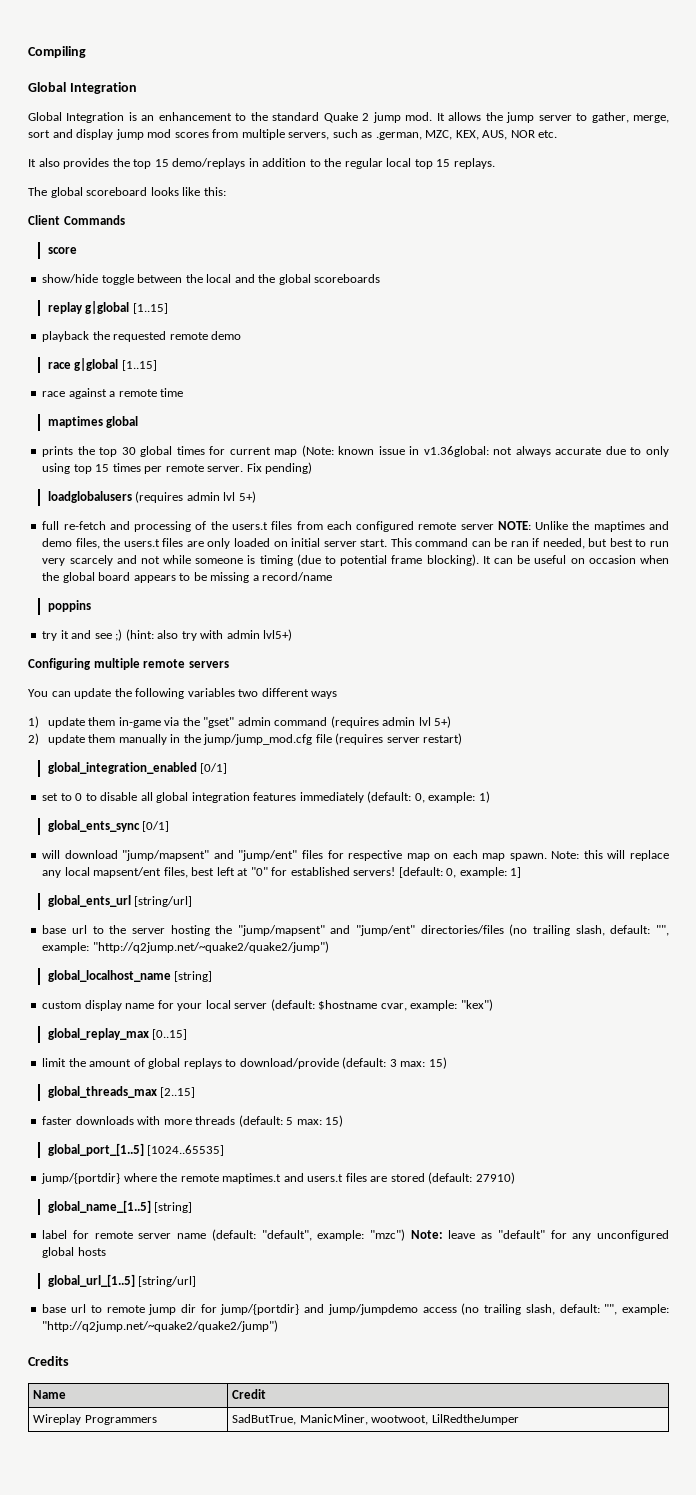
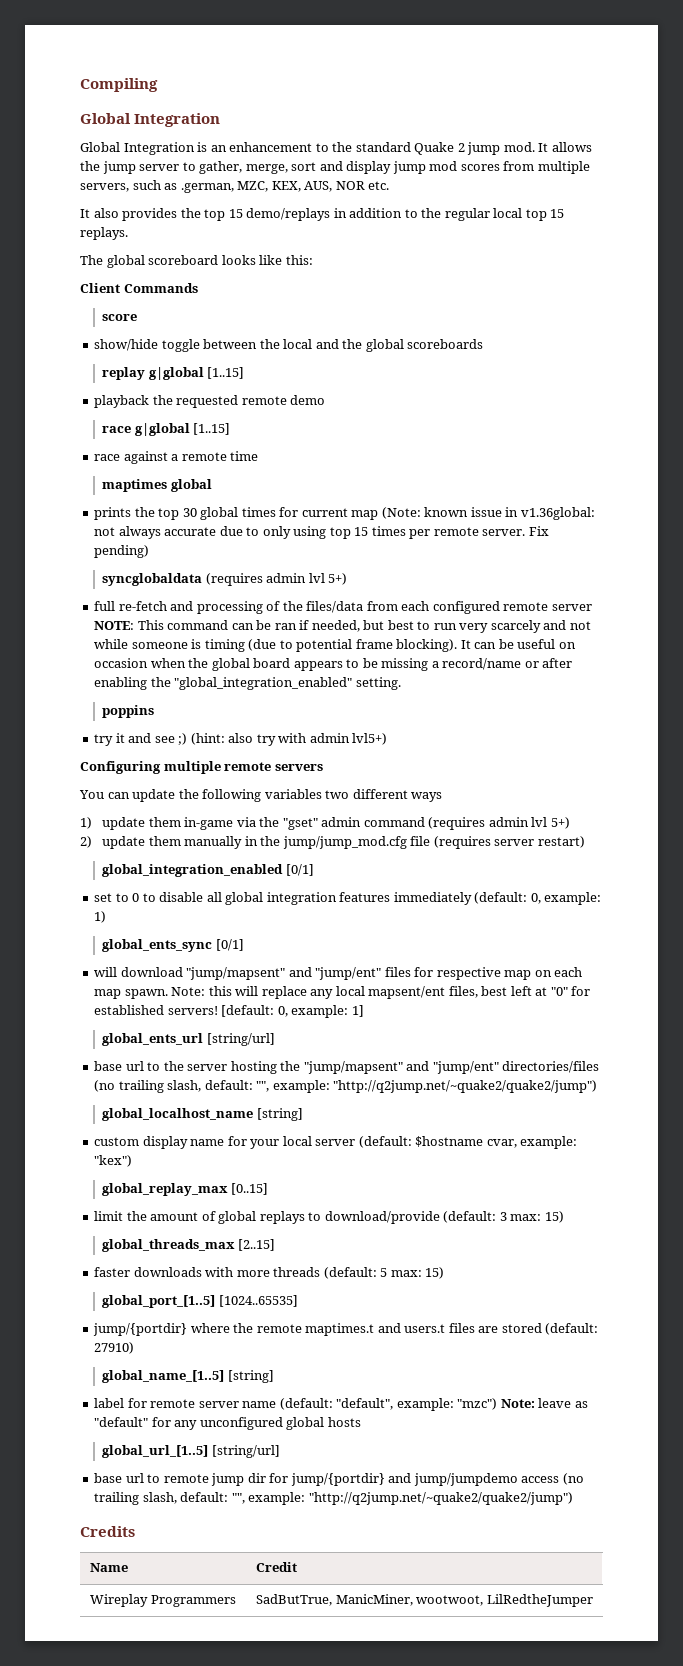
[47,491,132,503] loadglobalusers -> [102,573,203,586] syncglobaldata
[231,521,293,530] users.t files -> [306,601,364,613] files/data
[535,521,670,532] [42,538,388,549] Unlike the maptimes and demo files, the users.t files are only loaded on initial server start. -> (135, 625) none
(333, 576) none -> [524,658,573,668] [94,677,401,690] or after enabling the "global_integration_enabled" setting.

